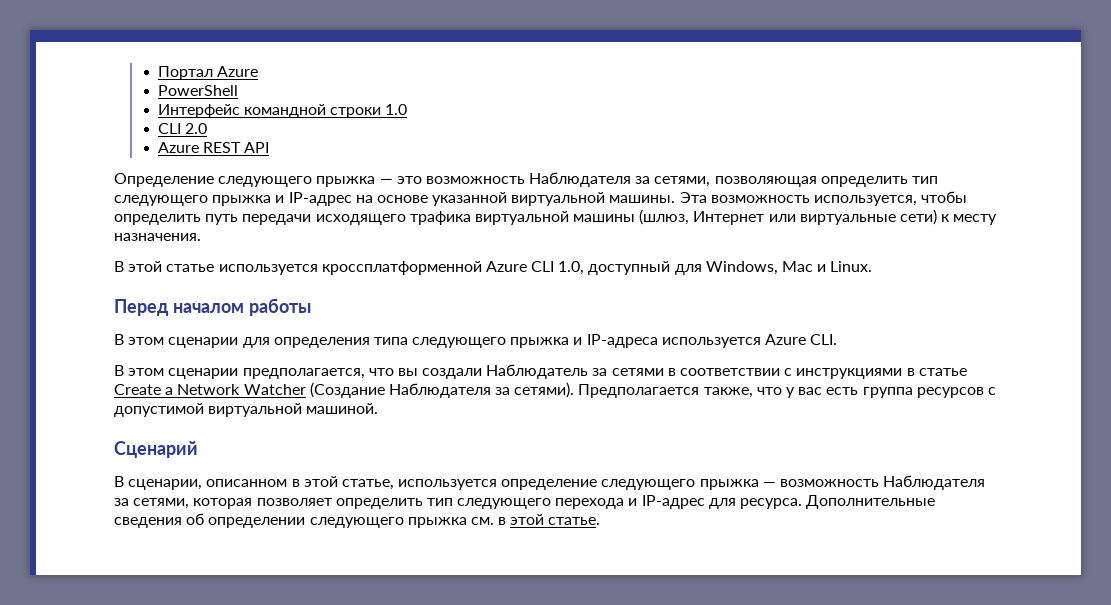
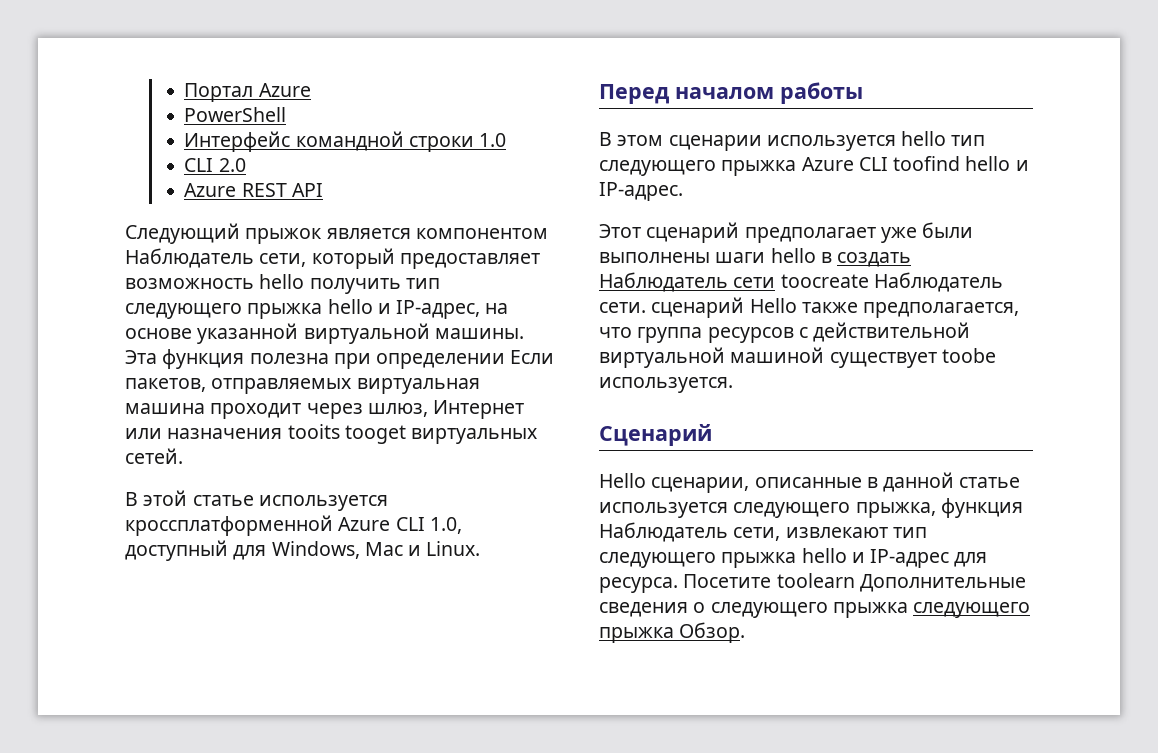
[114,172,939,187] [114,192,352,206] Определение следующего прыжка — это возможность Наблюдателя за сетями, позволяющая определить тип следующего прыжка и IP-адрес -> [125,223,548,244] [125,248,540,269] [125,274,440,294] [125,299,481,319] Следующий прыжок является компонентом Наблюдатель сети, который предоставляет возможность hello получить тип следующего прыжка hello и IP-адрес,
[710,191,968,206] [114,209,998,225] [114,233,201,241] возможность используется, чтобы определить путь передачи исходящего трафика виртуальной машины (шлюз, Интернет или виртуальные сети) к месту назначения. -> [162,349,555,369] [125,378,480,394] [125,400,525,419] [125,424,538,444] [125,448,183,464] функция полезна при определении Если пакетов, отправляемых виртуальная машина проходит через шлюз, Интернет или назначения tooits tooget виртуальных сетей.
[242,334,838,348] [114,364,967,379] [114,382,996,398] [114,403,379,417] [114,441,198,458] [114,475,986,490] [114,495,936,509] [114,513,601,528] для определения типа следующего прыжка и IP-адреса используется Azure CLI. // В этом сценарии предполагается, что вы создали Наблюдатель за сетями в соответствии с инструкциями в статье Create a Network Watcher (Создание Наблюдателя за сетями). Предполагается также, что у вас есть группа ресурсов с допустимой виртуальной машиной. // Сценарий // В сценарии, описанном в этой статье, используется определение следующего прыжка — возможность Наблюдателя за сетями, которая позволяет определить тип следующего перехода и IP-адрес для ресурса. Дополнительные сведения об определении следующего прыжка см. в этой статье. -> [766,131,986,151] [599,156,1029,176] [599,182,683,201] [599,222,974,243] [599,248,912,267] [599,272,1003,292] [599,297,1020,318] [599,322,971,343] [599,347,996,368] [599,377,733,393] [599,424,712,446] [599,472,1021,493] [599,498,1023,518] [599,522,927,542] [599,548,988,568] [599,573,1026,593] [599,602,1031,618] [599,622,746,643] используется hello тип следующего прыжка Azure CLI toofind hello и IP-адрес. // Этот сценарий предполагает уже были выполнены шаги hello в создать Наблюдатель сети toocreate Наблюдатель сети. сценарий Hello также предполагается, что группа ресурсов с действительной виртуальной машиной существует toobe используется. // Сценарий // Hello сценарии, описанные в данной статье используется следующего прыжка, функция Наблюдатель сети, извлекают тип следующего прыжка hello и IP-адрес для ресурса. Посетите toolearn Дополнительные сведения о следующего прыжка следующего прыжка Обзор.

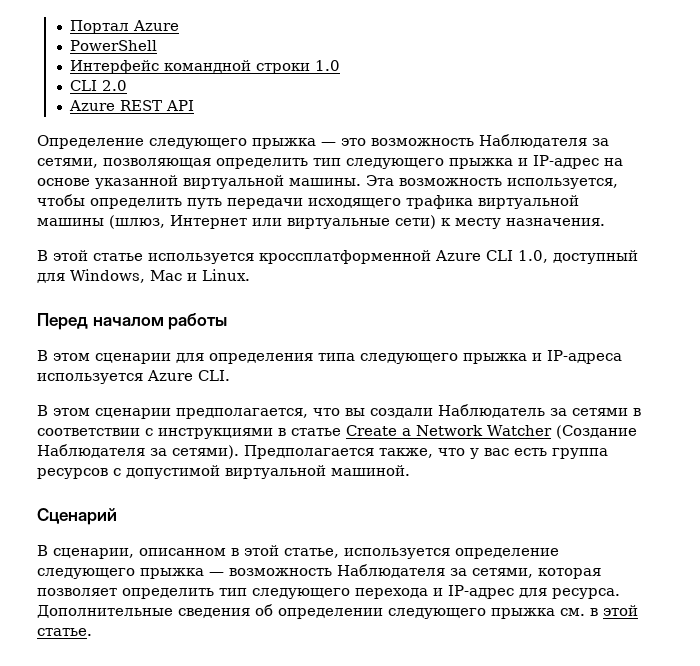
[125,223,548,244] [125,248,540,269] [125,274,440,294] [125,299,481,319] Следующий прыжок является компонентом Наблюдатель сети, который предоставляет возможность hello получить тип следующего прыжка hello и IP-адрес, -> [37,134,609,149] [37,155,599,169] Определение следующего прыжка — это возможность Наблюдателя за сетями, позволяющая определить тип следующего прыжка и IP-адрес
[162,349,555,369] [125,378,480,394] [125,400,525,419] [125,424,538,444] [125,448,183,464] функция полезна при определении Если пакетов, отправляемых виртуальная машина проходит через шлюз, Интернет или назначения tooits tooget виртуальных сетей. -> [399,178,618,189] [37,194,579,209] [37,215,605,229] возможность используется, чтобы определить путь передачи исходящего трафика виртуальной машины (шлюз, Интернет или виртуальные сети) к месту назначения.
[766,131,986,151] [599,156,1029,176] [599,182,683,201] [599,222,974,243] [599,248,912,267] [599,272,1003,292] [599,297,1020,318] [599,322,971,343] [599,347,996,368] [599,377,733,393] [599,424,712,446] [599,472,1021,493] [599,498,1023,518] [599,522,927,542] [599,548,988,568] [599,573,1026,593] [599,602,1031,618] [599,622,746,643] используется hello тип следующего прыжка Azure CLI toofind hello и IP-адрес. // Этот сценарий предполагает уже были выполнены шаги hello в создать Наблюдатель сети toocreate Наблюдатель сети. сценарий Hello также предполагается, что группа ресурсов с действительной виртуальной машиной существует toobe используется. // Сценарий // Hello сценарии, описанные в данной статье используется следующего прыжка, функция Наблюдатель сети, извлекают тип следующего прыжка hello и IP-адрес для ресурса. Посетите toolearn Дополнительные сведения о следующего прыжка следующего прыжка Обзор. -> [176,350,622,364] [37,370,230,384] [37,404,641,419] [37,425,637,439] [37,444,608,459] [37,465,410,479] [37,508,117,525] [37,545,559,559] [37,564,601,579] [37,585,620,599] [37,604,638,619] [37,628,92,636] для определения типа следующего прыжка и IP-адреса используется Azure CLI. // В этом сценарии предполагается, что вы создали Наблюдатель за сетями в соответствии с инструкциями в статье Create a Network Watcher (Создание Наблюдателя за сетями). Предполагается также, что у вас есть группа ресурсов с допустимой виртуальной машиной. // Сценарий // В сценарии, описанном в этой статье, используется определение следующего прыжка — возможность Наблюдателя за сетями, которая позволяет определить тип следующего перехода и IP-адрес для ресурса. Дополнительные сведения об определении следующего прыжка см. в этой статье.

